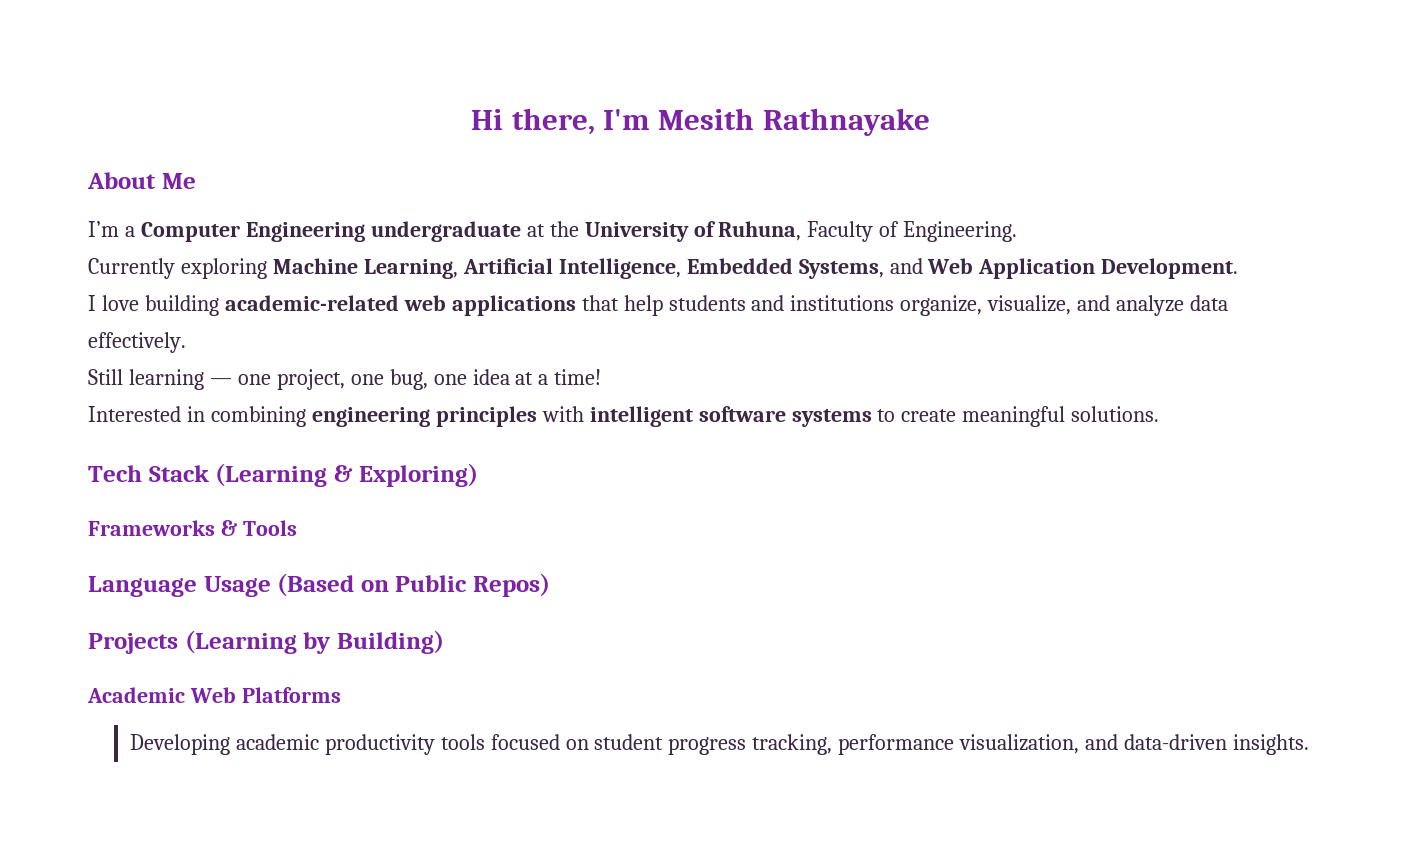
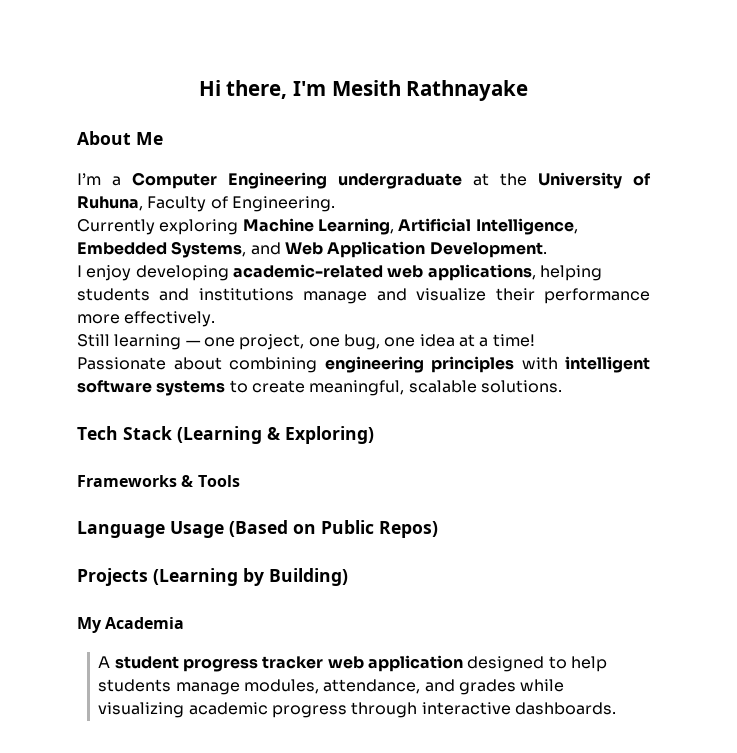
[101,295,1229,316] love building academic-related web applications that help students and institutions organize, visualize, and analyze data -> [86,264,602,281] [77,288,650,304] [77,314,120,324] enjoy developing academic-related web applications, helping students and institutions manage and visualize their performance more
[88,406,205,422] Interested in -> [77,357,222,370] Passionate about
[962,406,1066,427] meaningful -> [309,380,477,396] meaningful, scalable
[87,687,341,703] [129,734,1310,755] Academic Web Platforms // Developing academic productivity tools focused on student progress tracking, performance visualization, and data-driven insights. -> [77,617,185,633] [98,655,607,672] [98,679,565,695] [98,702,616,718] My Academia // A student progress tracker web application designed to help students manage modules, attendance, and grades while visualizing academic progress through interactive dashboards.

